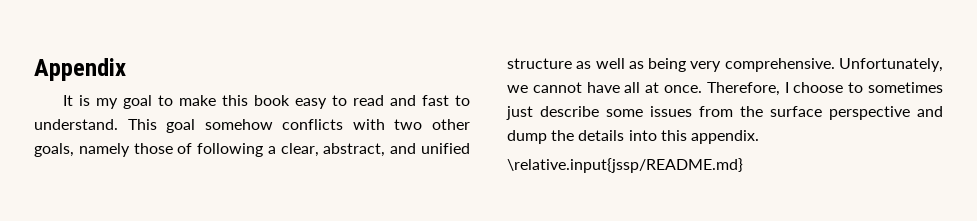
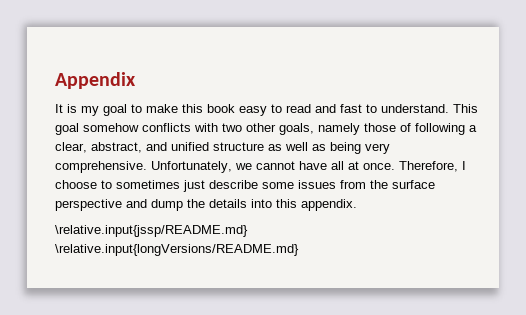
(743, 165) none -> [55,244,299,256] \relative.input{longVersions/README.md}

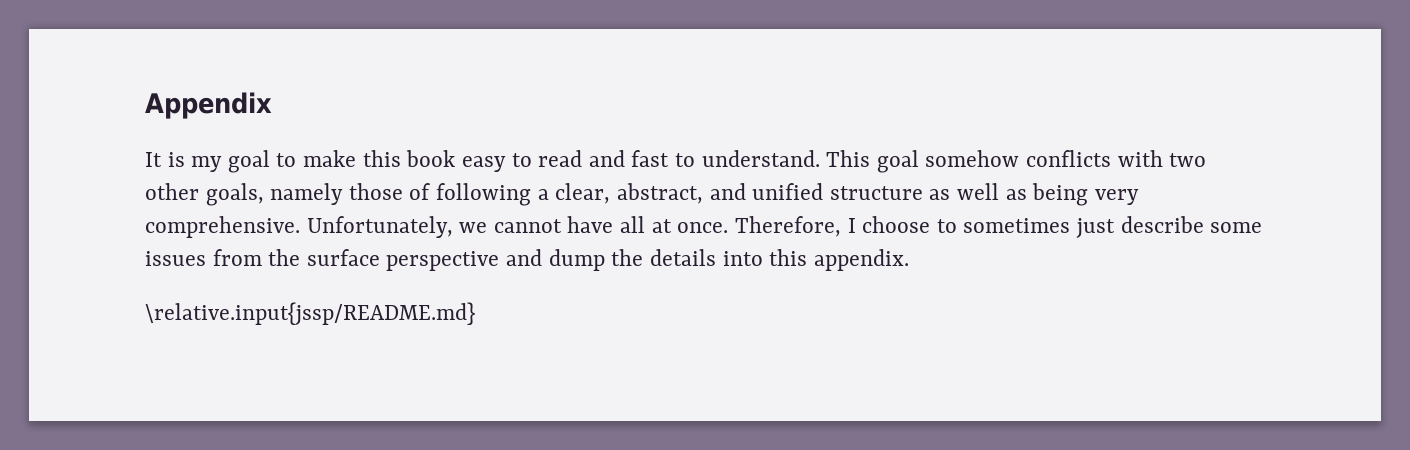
[55,244,299,256] \relative.input{longVersions/README.md} -> (475, 313) none

